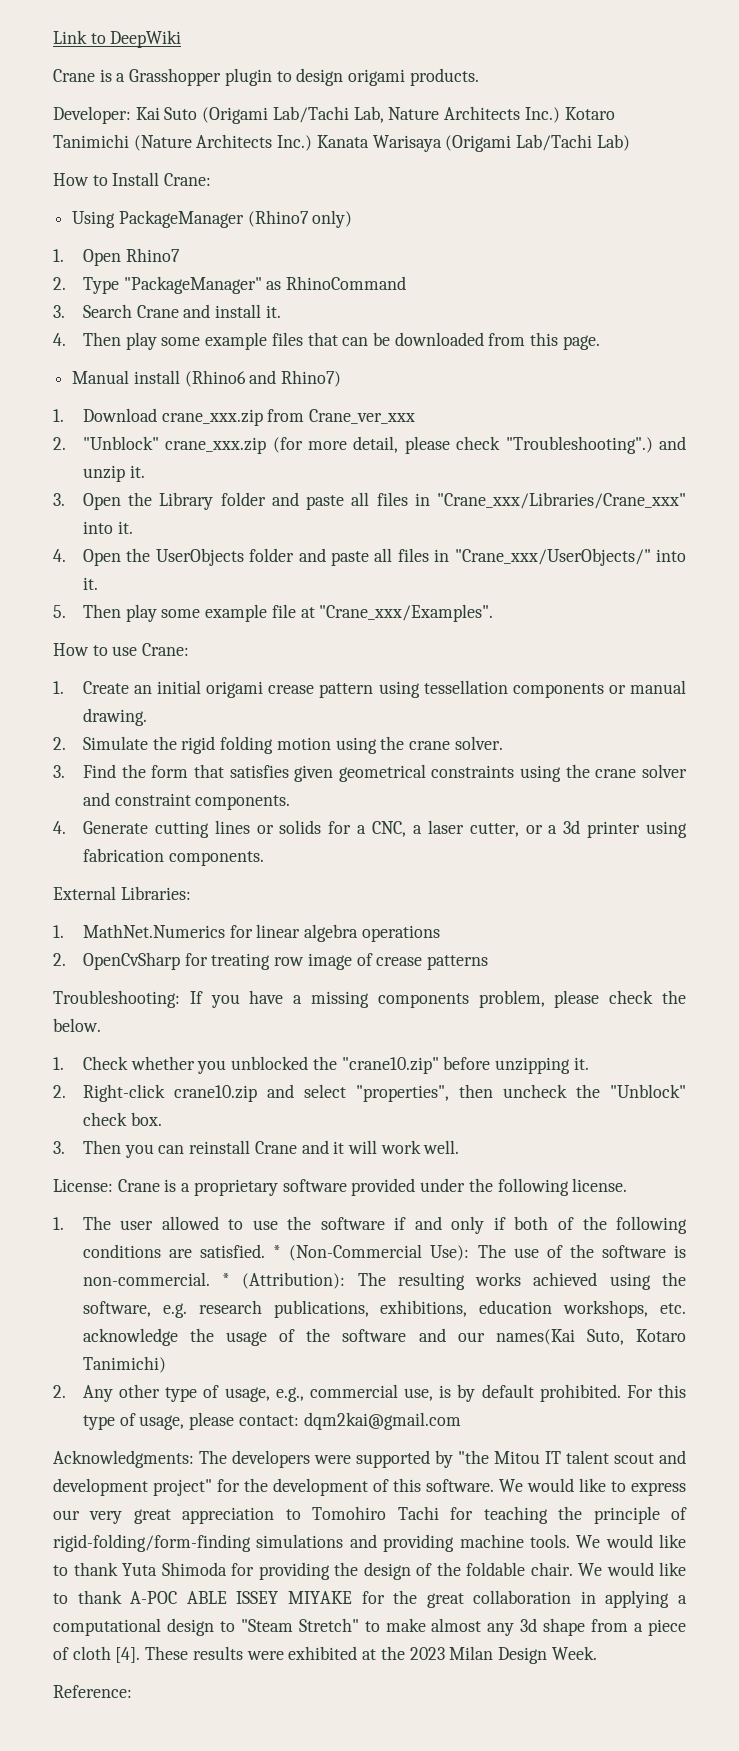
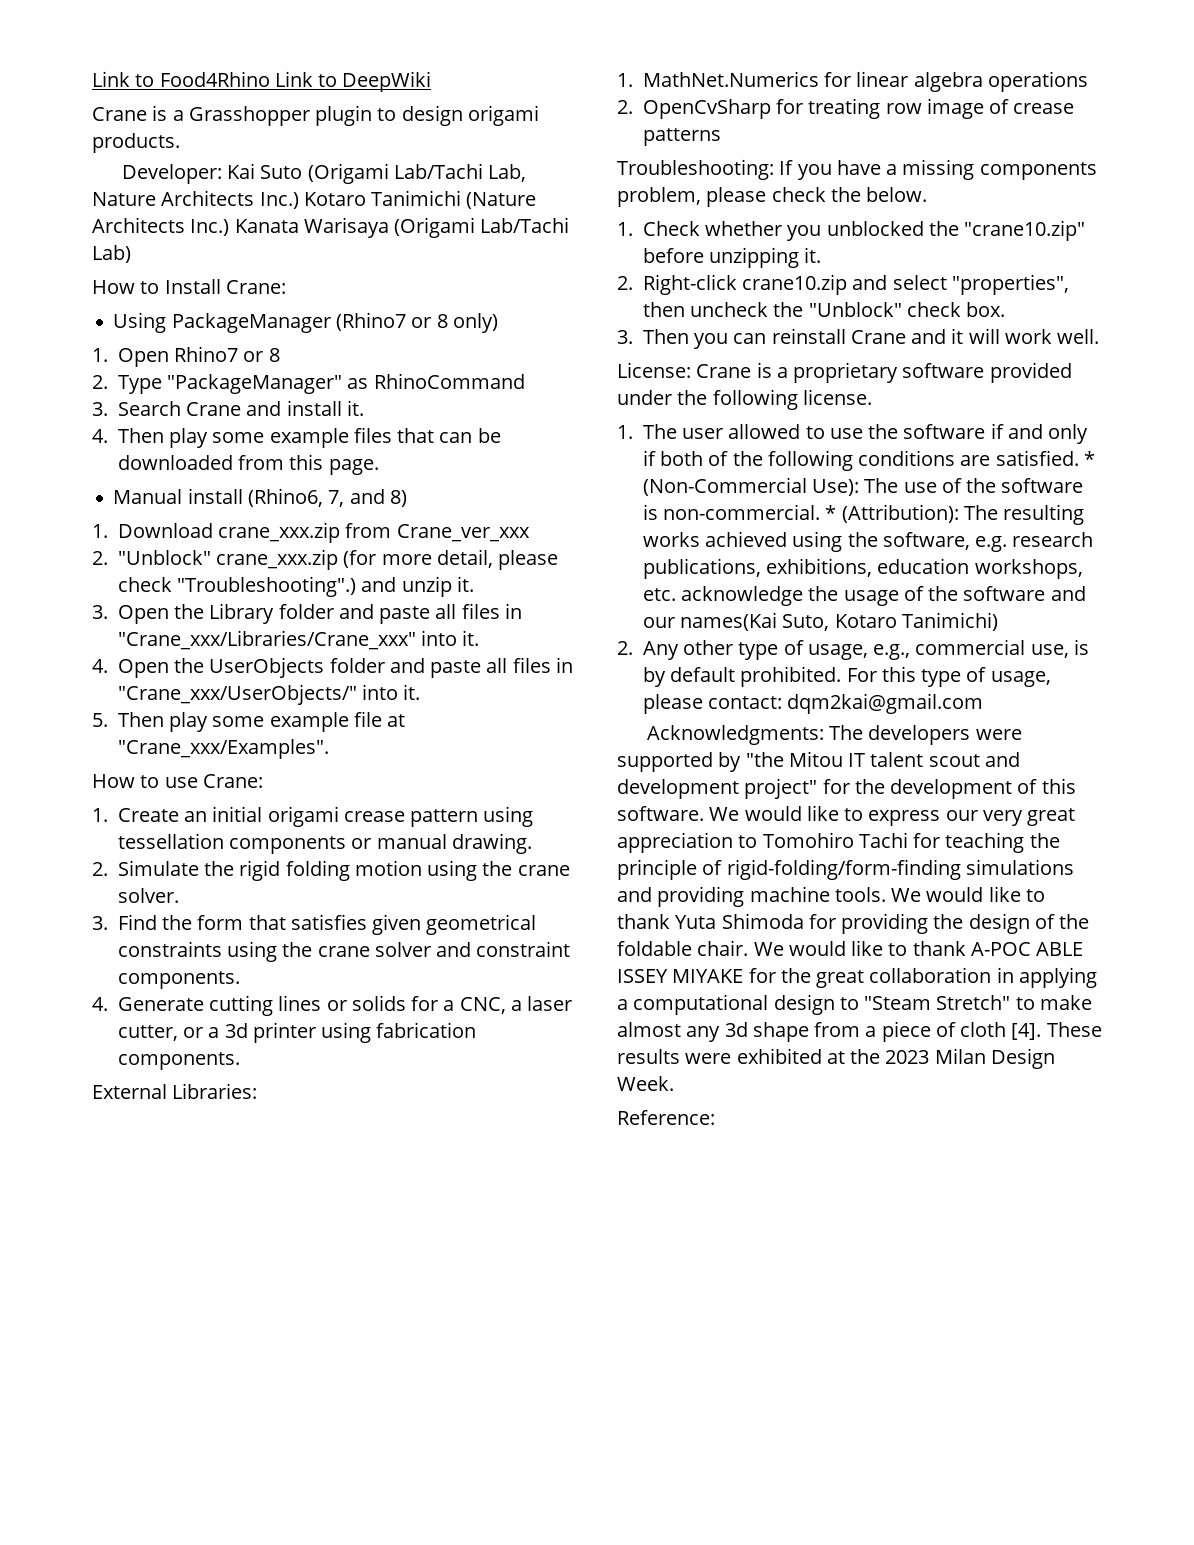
[53,30,106,44] Link to -> [92,71,338,87] Link to Food4Rhino Link to
(309, 218) none -> [411,314,448,328] or 8
(180, 255) none -> [243,348,280,362] or 8
[184,370,342,387] (Rhino6 and Rhino7) -> [247,488,407,507] (Rhino6, 7, and 8)

